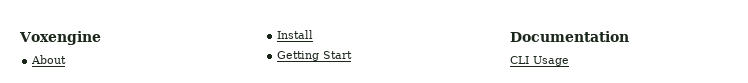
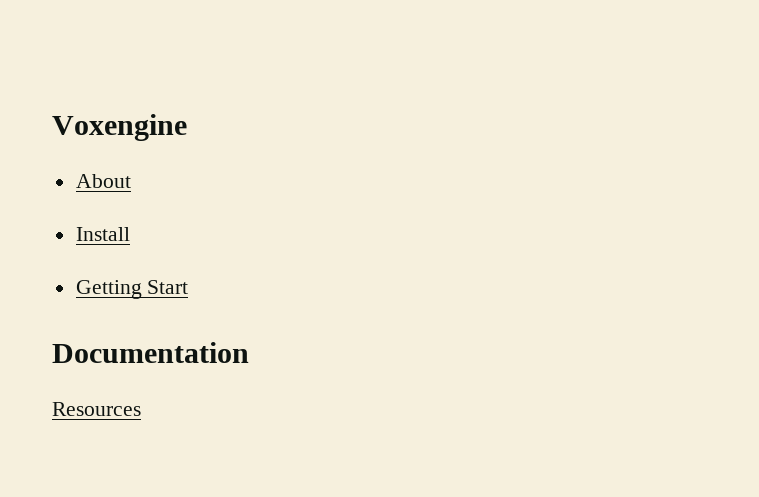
[510,56,569,66] CLI Usage -> [52,402,141,416] Resources

